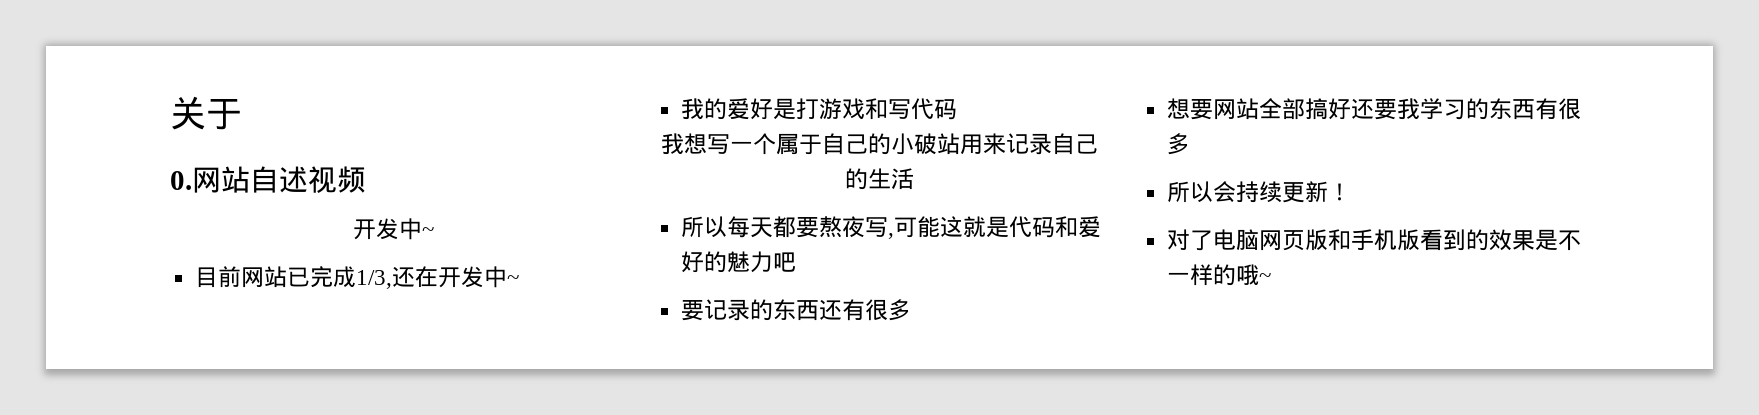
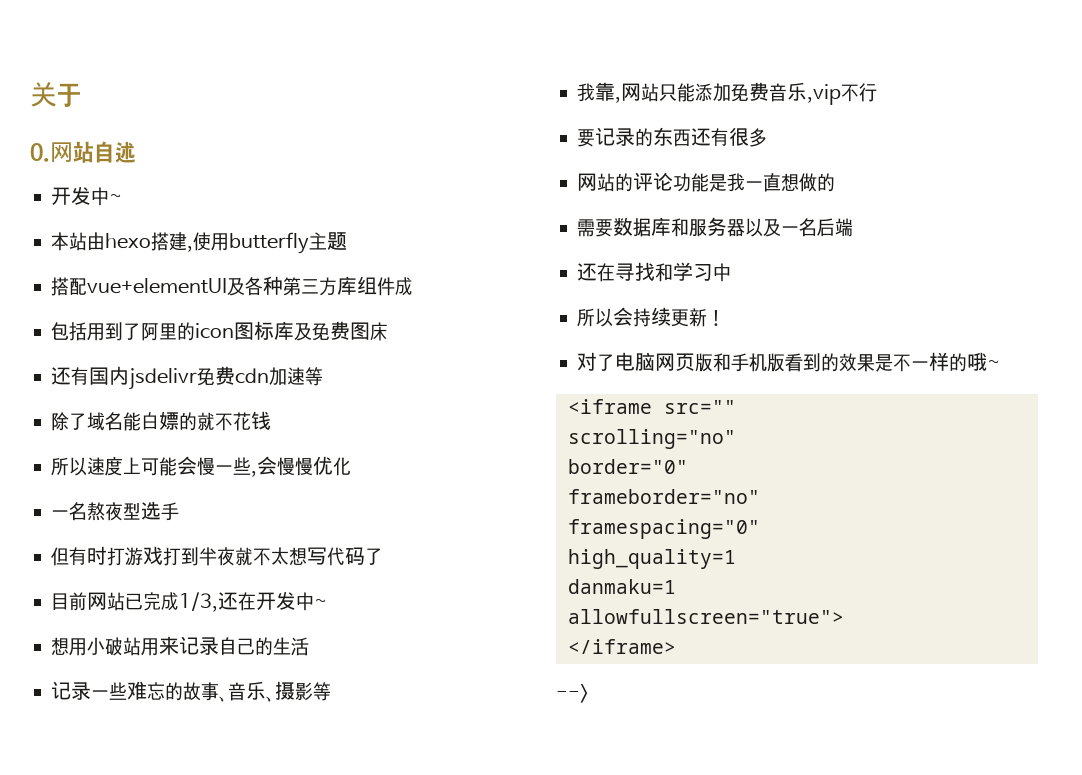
[308,166,366,193] [353,218,434,240] 视频 // 开发中~ -> [51,186,123,206] [51,232,348,254] [51,276,414,296] [51,321,389,341] [51,366,324,390] [51,411,272,431] [51,456,352,477] [51,501,180,521] [51,546,384,566] // 开发中~ // 本站由hexo搭建,使用butterfly主题 // 搭配vue+elementUI及各种第三方库组件成 // 包括用到了阿里的icon图标库及免费图床 // 还有国内jsdelivr免费cdn加速等 // 除了域名能白嫖的就不花钱 // 所以速度上可能会慢一些,会慢慢优化 // 一名熬夜型选手 // 但有时打游戏打到半夜就不太想写代码了
[681,98,958,120] [661,133,891,155] 我的爱好是打游戏和写代码 // 我想写一个属于自己的 -> [51,637,88,656] 想用
[681,216,1102,239] [681,251,797,273] 所以每天都要熬夜写,可能这就是代码和爱好的魅力吧 -> [51,681,332,702] [577,82,878,105] 记录一些难忘的故事、音乐、摄影等 // 我靠,网站只能添加免费音乐,vip不行
[1167,98,1582,120] [1167,133,1191,155] 想要网站全部搞好还要我学习的东西有很多 -> [577,172,836,192] [577,217,854,237] [577,262,732,282] 网站的评论功能是我一直想做的 // 需要数据库和服务器以及一名后端 // 还在寻找和学习中
(1272, 278) none -> [567,399,736,414] [567,429,736,449] [567,459,688,474] [567,489,760,504] [567,519,760,539] [567,549,736,569] [567,579,676,594] [567,609,844,624] [567,639,676,654] [556,684,589,703] // <iframe src="" // scrolling="no" // border="0" // frameborder="no" // framespacing="0" // high_quality=1 // danmaku=1 // allowfullscreen="true"> // </iframe> // -->

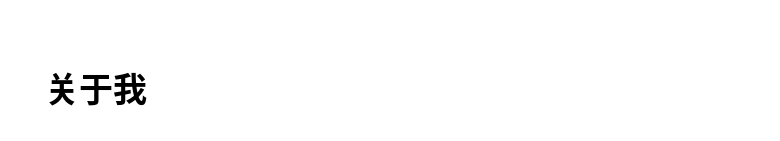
[30,141,136,163] [51,186,123,206] [51,232,348,254] [51,276,414,296] [51,321,389,341] [51,366,324,390] [51,411,272,431] [51,456,352,477] [51,501,180,521] [51,546,384,566] [51,591,328,612] [51,636,310,656] [51,681,332,702] [577,82,878,105] [577,127,768,147] [577,172,836,192] [577,217,854,237] [577,262,732,282] [577,307,726,327] [577,352,1001,372] [567,399,736,414] [567,429,736,449] [567,459,688,474] [567,489,760,504] [567,519,760,539] [567,549,736,569] [567,579,676,594] [567,609,844,624] [567,639,676,654] [556,684,589,703] // 0.网站自述 // 开发中~ // 本站由hexo搭建,使用butterfly主题 // 搭配vue+elementUI及各种第三方库组件成 // 包括用到了阿里的icon图标库及免费图床 // 还有国内jsdelivr免费cdn加速等 // 除了域名能白嫖的就不花钱 // 所以速度上可能会慢一些,会慢慢优化 // 一名熬夜型选手 // 但有时打游戏打到半夜就不太想写代码了 // 目前网站已完成1/3,还在开发中~ // 想用小破站用来记录自己的生活 // 记录一些难忘的故事、音乐、摄影等 // 我靠,网站只能添加免费音乐,vip不行 // 要记录的东西还有很多 // 网站的评论功能是我一直想做的 // 需要数据库和服务器以及一名后端 // 还在寻找和学习中 // 所以会持续更新！ // 对了电脑网页版和手机版看到的效果是不一样的哦~ // <iframe src="" // scrolling="no" // border="0" // frameborder="no" // framespacing="0" // high_quality=1 // danmaku=1 // allowfullscreen="true"> // </iframe> // --> -> [113,72,147,106] 我

